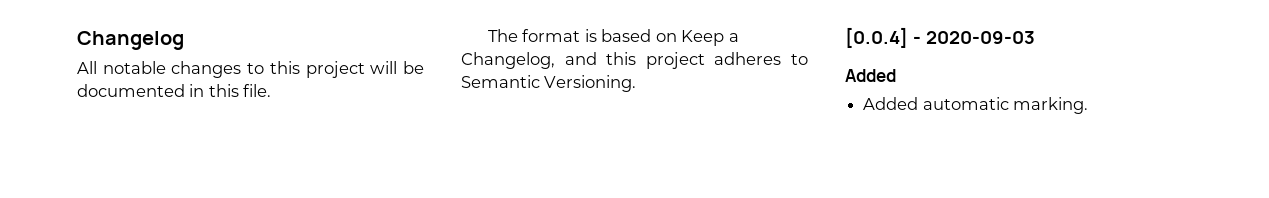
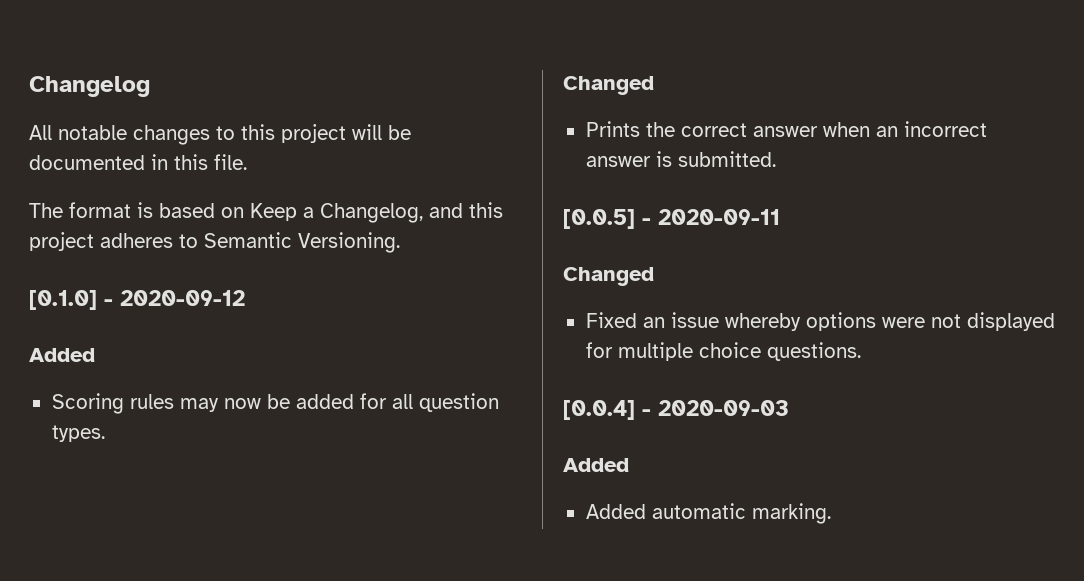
(637, 83) none -> [29,290,245,310] [29,348,95,362] [51,393,499,414] [51,425,105,442] [563,76,654,95] [585,121,987,137] [585,151,776,167] [563,209,780,229] [563,267,654,286] [585,312,1055,331] [585,342,861,361] // [0.1.0] - 2020-09-12 // Added // Scoring rules may now be added for all question types. // Changed // Prints the correct answer when an incorrect answer is submitted. // [0.0.5] - 2020-09-11 // Changed // Fixed an issue whereby options were not displayed for multiple choice questions.

